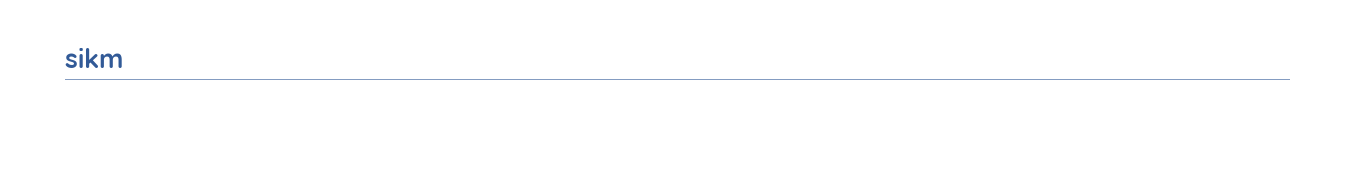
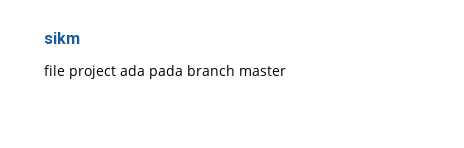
(123, 57) none -> [44,65,286,79] // file project ada pada branch master

